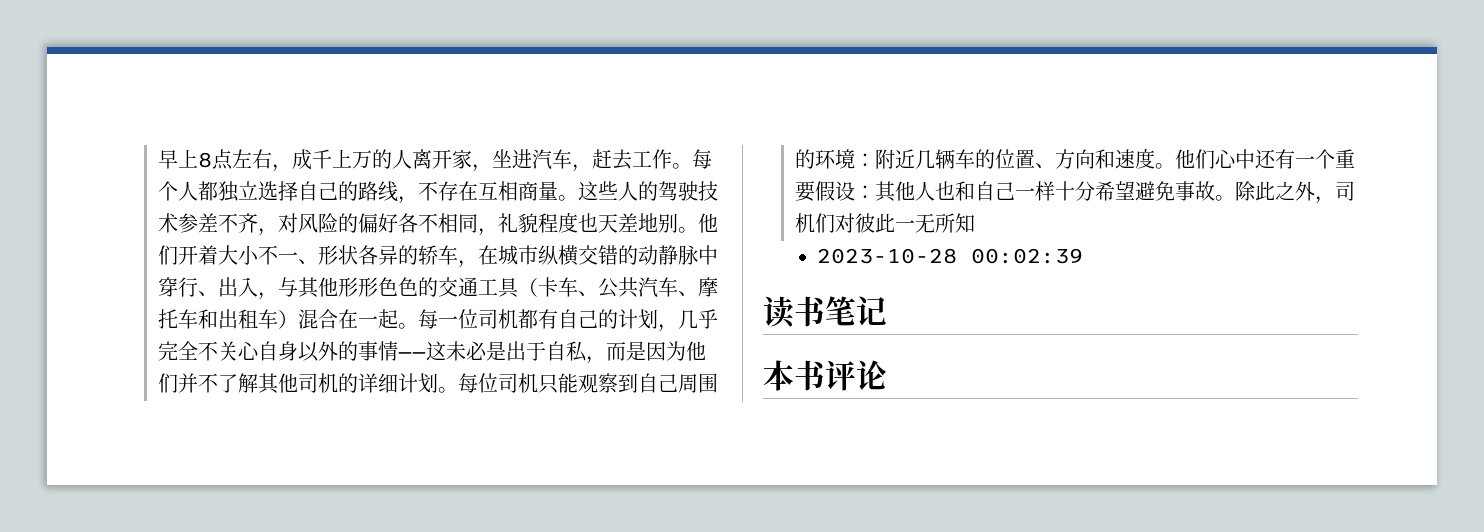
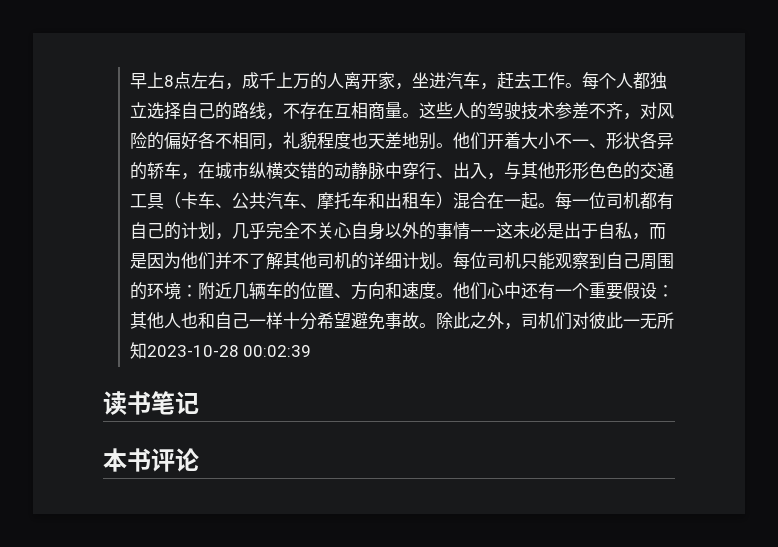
(975, 223) // -> (147, 350) none

